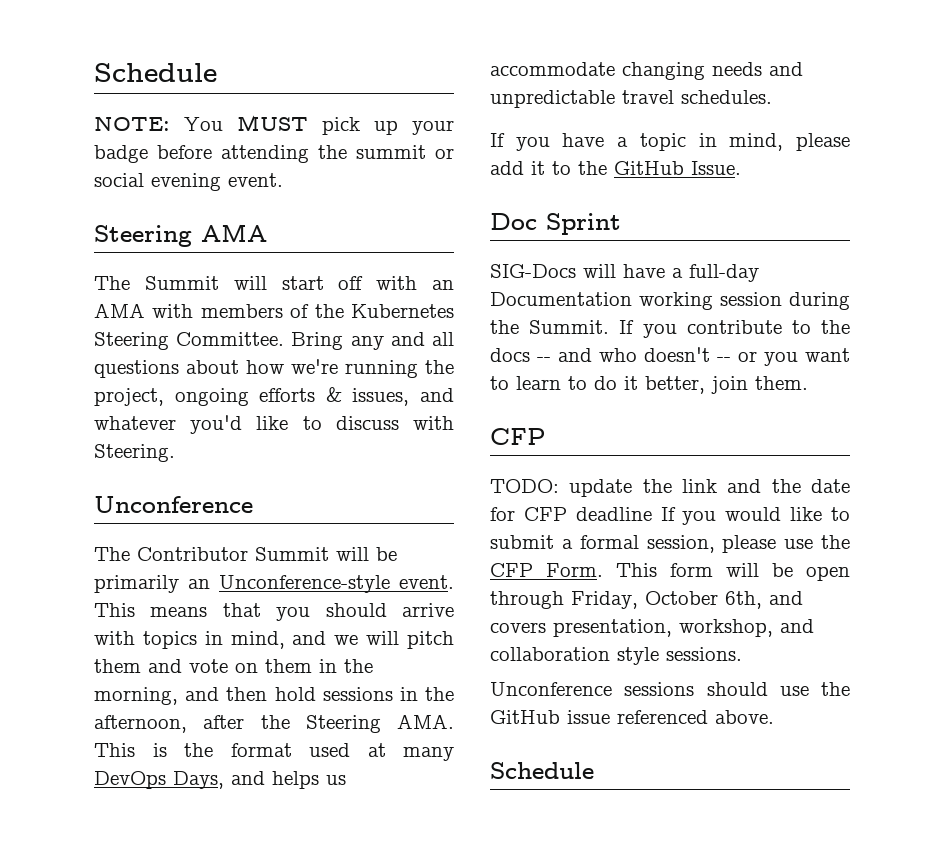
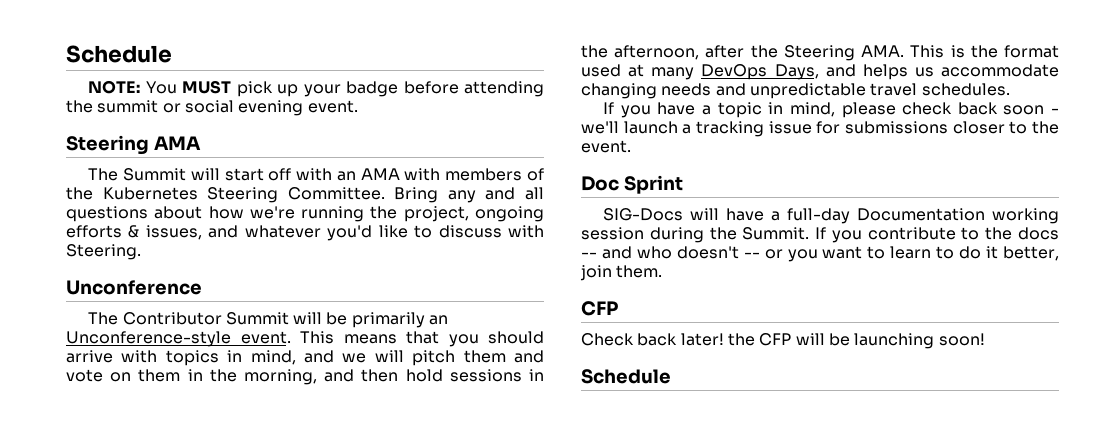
[490,161,741,175] add it to the GitHub Issue. -> [902,102,1059,115] [581,121,1059,137] [581,140,631,153] check back soon - we'll launch a tracking issue for submissions closer to the event.
[490,479,850,497] [490,507,850,525] [490,535,850,553] [490,563,850,581] [490,591,803,609] [490,619,814,637] [490,647,742,665] [490,682,850,696] [490,710,774,724] TODO: update the link and the date for CFP deadline If you would like to submit a formal session, please use the CFP Form. This form will be open through Friday, October 6th, and covers presentation, workshop, and collaboration style sessions. // Unconference sessions should use the GitHub issue referenced above. -> [581,333,985,349] Check back later! the CFP will be launching soon!

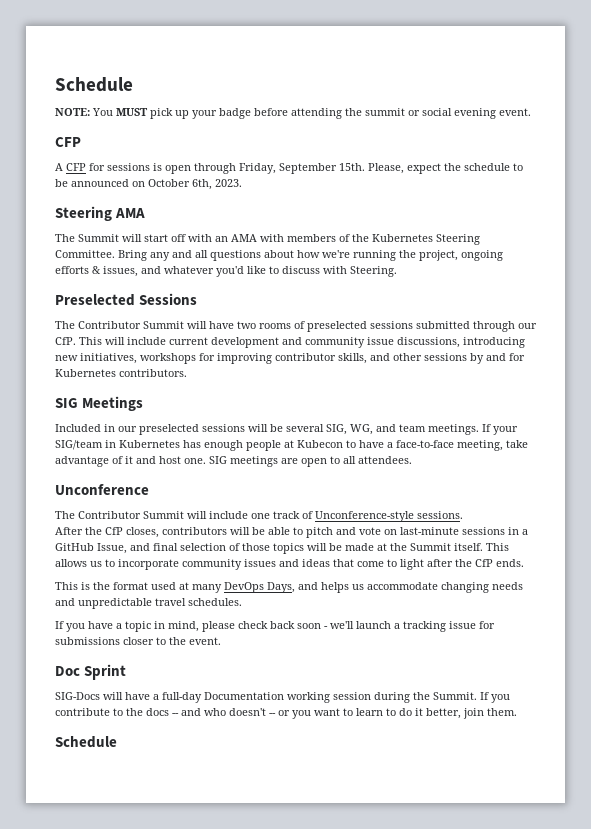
(358, 106) none -> [55,137,81,147] [55,163,523,174] [55,179,242,190] // CFP // A CFP for sessions is open through Friday, September 15th. Please, expect the schedule to be announced on October 6th, 2023.
(141, 252) none -> [55,293,198,306] [55,321,537,332] [55,337,525,348] [55,353,525,364] [55,369,187,377] [55,396,144,411] [55,424,518,435] [55,440,528,451] [55,456,412,467] // Preselected Sessions // The Contributor Summit will have two rooms of preselected sessions submitted through our CfP. This will include current development and community issue discussions, introducing new initiatives, workshops for improving contributor skills, and other sessions by and for Kubernetes contributors. // SIG Meetings // Included in our preselected sessions will be several SIG, WG, and team meetings. If your SIG/team in Kubernetes has enough people at Kubecon to have a face-to-face meeting, take advantage of it and host one. SIG meetings are open to all attendees.
[326,312,449,328] [66,331,544,347] [66,350,544,366] [66,369,544,385] [581,45,905,61] be primarily an Unconference-style event. This means that you should arrive with topics in mind, and we will pitch them and vote on them in the morning, and then hold sessions in the afternoon, after the Steering AMA. -> [209,511,463,522] [55,527,528,538] [55,543,509,554] [55,559,524,570] include one track of Unconference-style sessions. // After the CfP closes, contributors will be able to pitch and vote on last-minute sessions in a GitHub Issue, and final selection of those topics will be made at the Summit itself. This allows us to incorporate community issues and ideas that come to light after the CfP ends. //
[581,301,618,316] [581,333,985,349] // CFP // Check back later! the CFP will be launching soon! -> (517, 712) none

